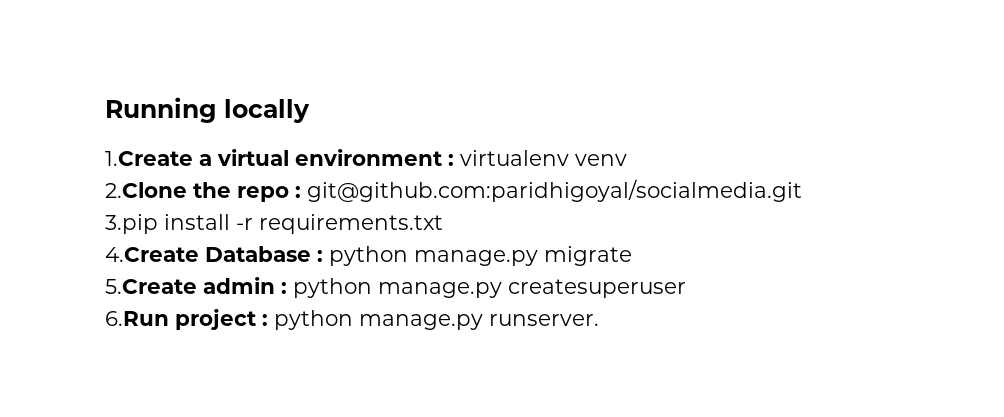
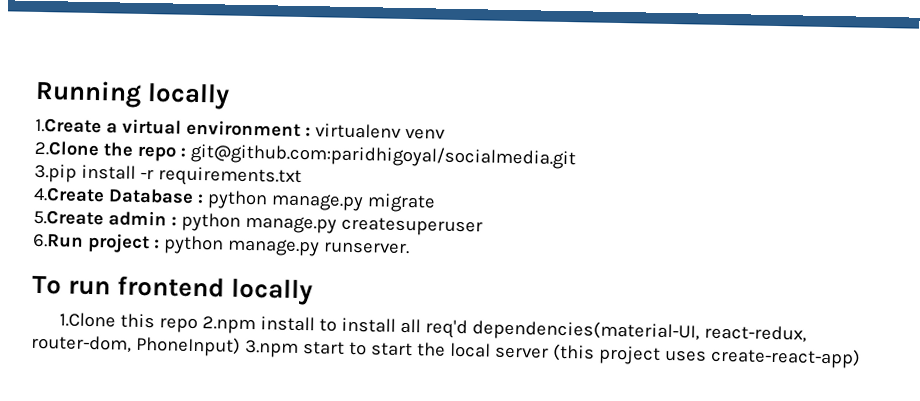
(599, 320) none -> [32,275,314,306] [59,312,808,343] [31,334,861,369] // To run frontend locally // 1.Clone this repo 2.npm install to install all req'd dependencies(material-UI, react-redux, router-dom, PhoneInput) 3.npm start to start the local server (this project uses create-react-app)

